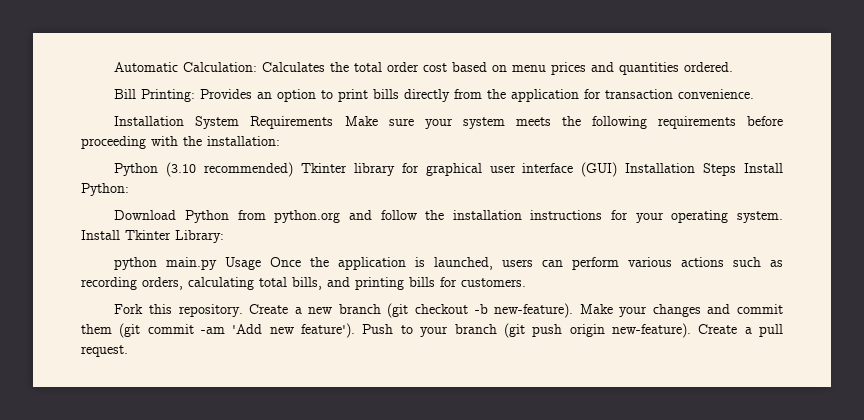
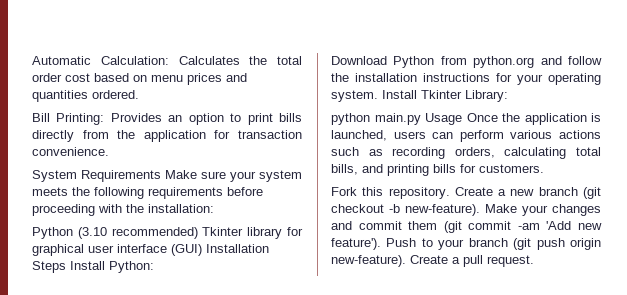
[114,116,185,126] Installation -> (109, 151) none

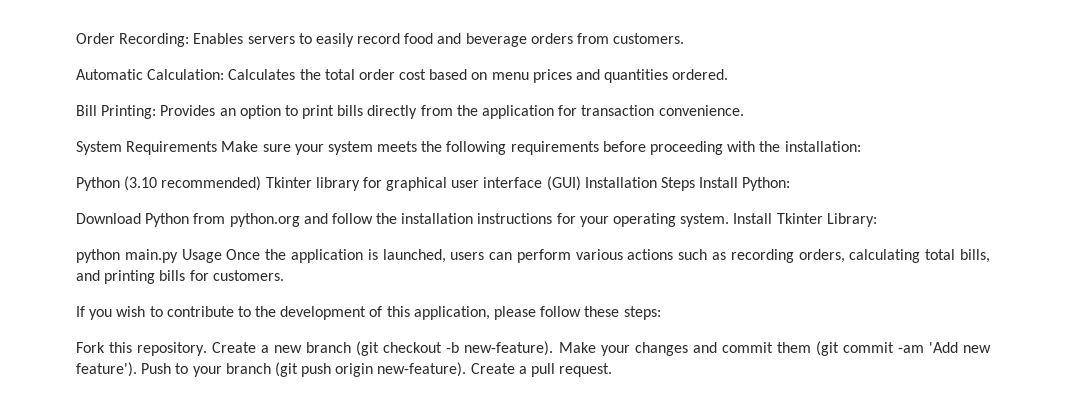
(32, 60) none -> [76,33,685,47] Order Recording: Enables servers to easily record food and beverage orders from customers. //
(544, 168) none -> [76,306,661,320] // If you wish to contribute to the development of this application, please follow these steps:

